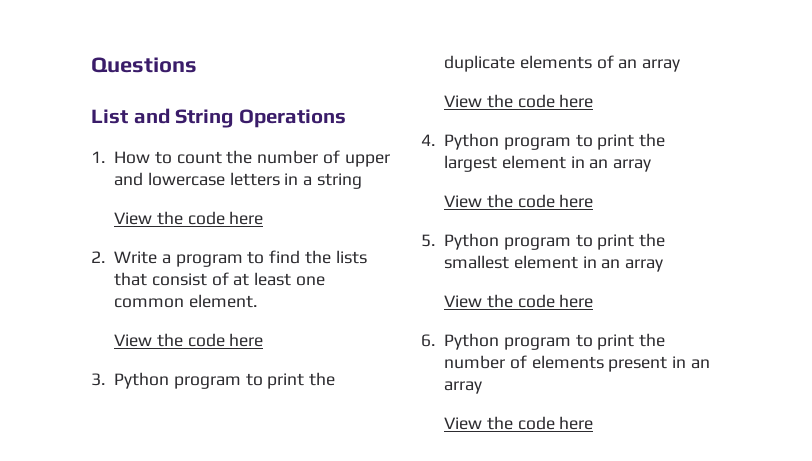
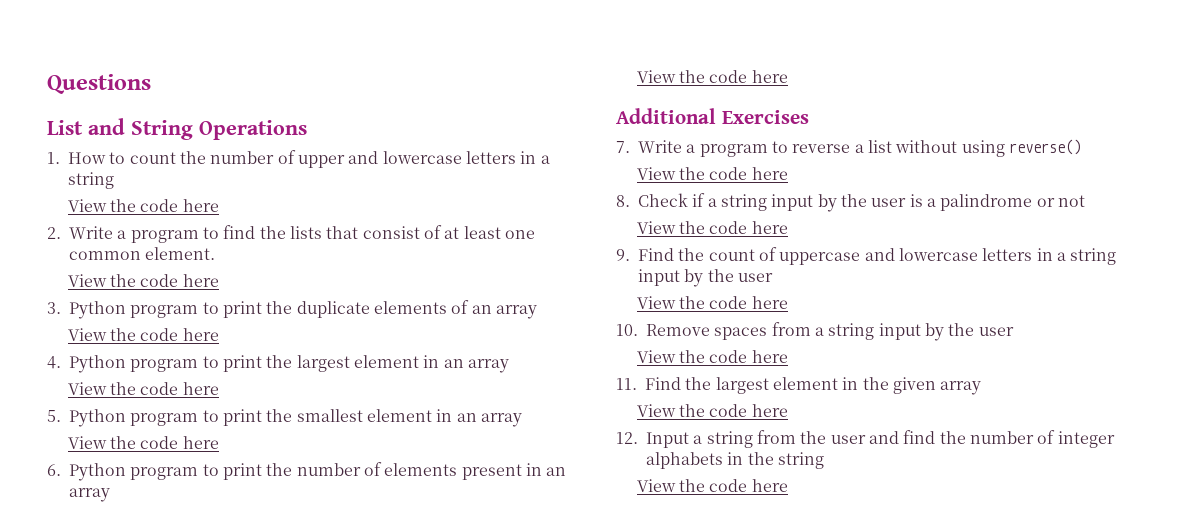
(594, 423) none -> [616,108,809,124] [616,139,1081,157] [636,167,788,180] [616,193,1085,212] [636,221,788,234] [616,247,1117,265] [638,269,773,287] [636,296,788,309] [616,322,1014,341] [636,350,788,363] [616,377,982,395] [636,404,788,417] [616,430,1115,448] [646,452,824,469] [636,479,788,492] // Additional Exercises // 7. Write a program to reverse a list without using reverse() // View the code here // 8. Check if a string input by the user is a palindrome or not // View the code here // 9. Find the count of uppercase and lowercase letters in a string input by the user // View the code here // 10. Remove spaces from a string input by the user // View the code here // 11. Find the largest element in the given array // View the code here // 12. Input a string from the user and find the number of integer alphabets in the string // View the code here

